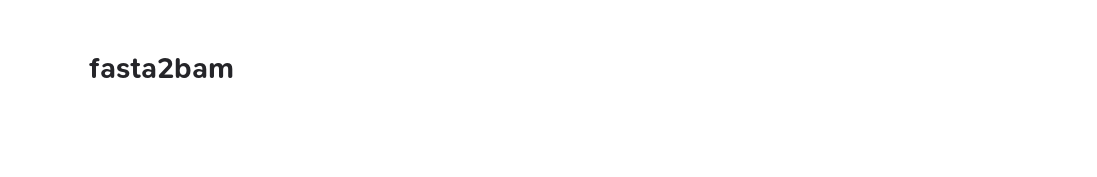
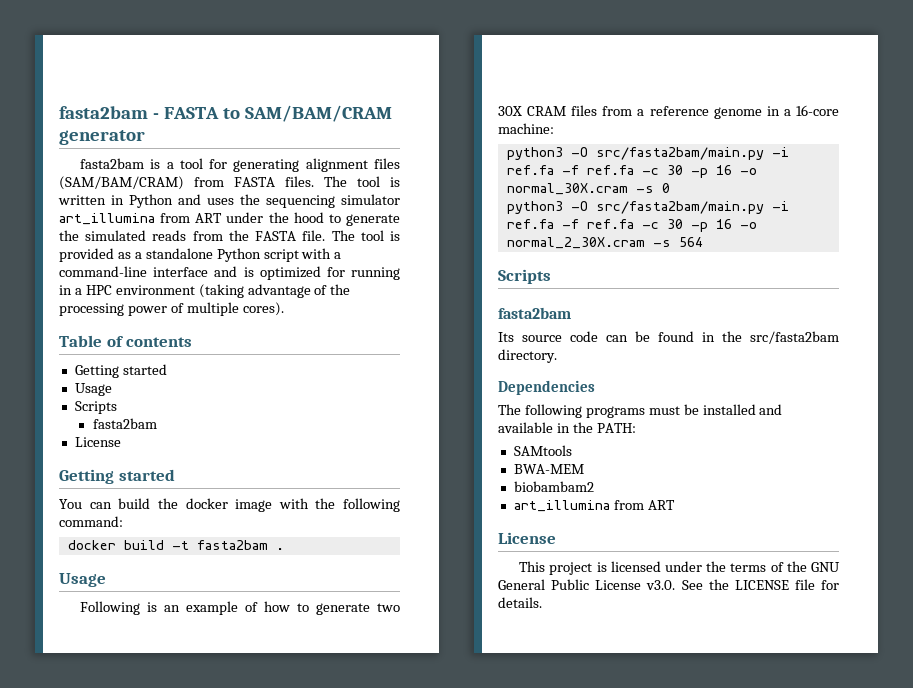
[89,57,234,79] fasta2bam -> [59,105,392,122] [59,130,145,145] [80,158,401,172] [59,176,400,190] [58,194,400,208] [59,212,401,226] [59,230,401,241] [59,248,342,262] [59,266,400,280] [59,284,351,298] [59,302,284,316] [59,335,193,347] [74,364,167,378] [74,383,112,396] [74,401,117,414] [92,418,157,429] [74,437,121,447] [59,469,175,484] [59,498,400,512] [59,516,123,527] [67,540,284,550] [59,573,106,587] [80,601,401,615] [498,105,839,119] [498,123,554,134] [506,147,789,160] [506,165,757,178] [506,183,670,195] [506,201,789,214] [506,219,757,232] [506,237,703,249] [498,269,551,284] [498,307,571,319] [498,331,839,344] [498,349,557,363] [498,380,595,395] [498,404,783,418] [498,422,636,433] [513,445,572,456] [513,464,584,474] [513,481,594,492] [513,500,675,512] [498,532,556,544] [519,561,840,575] [498,579,839,590] [498,597,542,608] fasta2bam - FASTA to SAM/BAM/CRAM generator // fasta2bam is a tool for generating alignment files (SAM/BAM/CRAM) from FASTA files. The tool is written in Python and uses the sequencing simulator art_illumina from ART under the hood to generate the simulated reads from the FASTA file. The tool is provided as a standalone Python script with a command-line interface and is optimized for running in a HPC environment (taking advantage of the processing power of multiple cores). // Table of contents // Getting started // Usage // Scripts // fasta2bam // License // Getting started // You can build the docker image with the following command: // docker build -t fasta2bam . // Usage // Following is an example of how to generate two 30X CRAM files from a reference genome in a 16-core machine: // python3 -O src/fasta2bam/main.py -i ref.fa -f ref.fa -c 30 -p 16 -o normal_30X.cram -s 0 // python3 -O src/fasta2bam/main.py -i ref.fa -f ref.fa -c 30 -p 16 -o normal_2_30X.cram -s 564 // Scripts // fasta2bam // Its source code can be found in the src/fasta2bam directory. // Dependencies // The following programs must be installed and available in the PATH: // SAMtools // BWA-MEM // biobambam2 // art_illumina from ART // License // This project is licensed under the terms of the GNU General Public License v3.0. See the LICENSE file for details.

